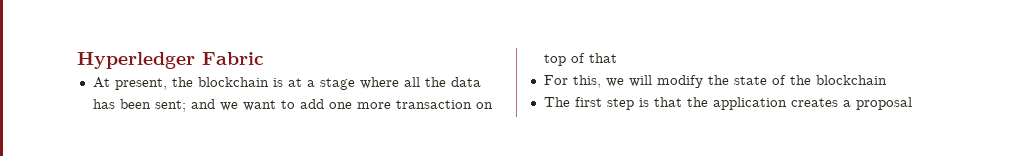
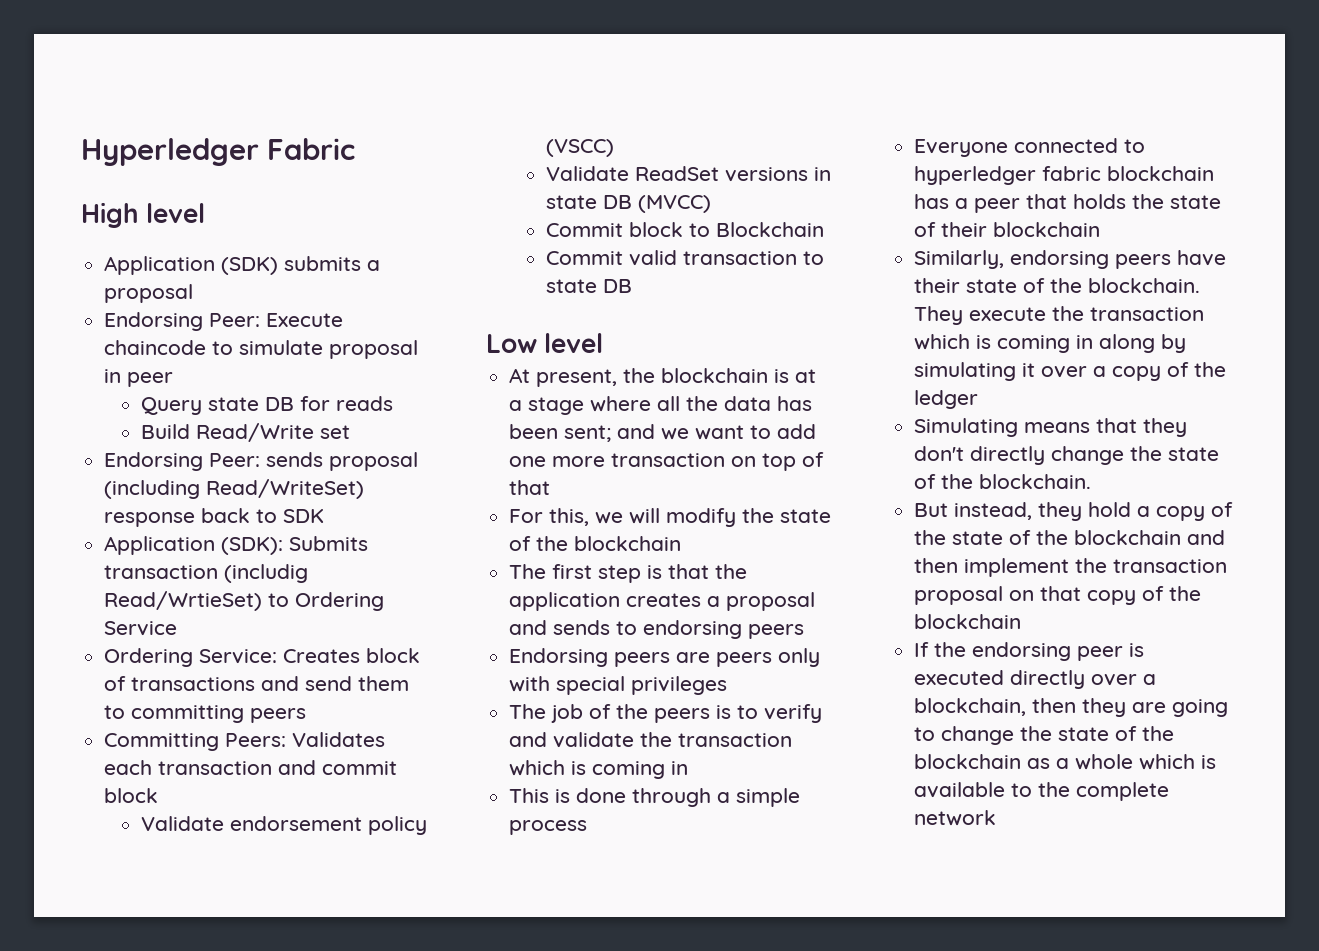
(264, 58) none -> [81,202,206,228] [104,256,381,275] [104,284,194,303] [104,312,344,331] [104,340,419,359] [104,369,174,387] [140,396,393,415] [140,423,350,442] [104,452,419,471] [104,479,365,499] [104,508,325,527] [104,536,369,555] [104,564,309,583] [104,591,385,611] [104,621,178,636] [104,648,421,667] [104,676,410,691] [104,705,307,723] [104,732,386,751] [104,760,398,775] [104,788,159,803] [140,816,427,835] [545,139,614,157] [545,166,831,182] [545,195,711,213] [545,222,824,237] [545,250,824,266] [545,279,632,293] [486,333,604,353] // High level // Application (SDK) submits a proposal // Endorsing Peer: Execute chaincode to simulate proposal in peer // Query state DB for reads // Build Read/Write set // Endorsing Peer: sends proposal (including Read/WriteSet) response back to SDK // Application (SDK): Submits transaction (includig Read/WrtieSet) to Ordering Service // Ordering Service: Creates block of transactions and send them to committing peers // Committing Peers: Validates each transaction and commit block // Validate endorsement policy (VSCC) // Validate ReadSet versions in state DB (MVCC) // Commit block to Blockchain // Commit valid transaction to state DB // Low level
(912, 103) none -> [509,620,805,639] [509,648,821,667] [509,676,728,695] [509,704,823,723] [509,732,793,748] [509,760,689,779] [509,788,801,807] [509,820,588,835] [914,138,1146,157] [914,166,1215,185] [914,194,1222,213] [914,222,1101,237] [914,250,1227,269] [914,278,1201,293] [914,306,1205,325] [914,334,1187,353] [914,362,1227,381] [914,390,979,409] [914,418,1188,437] [914,446,1220,465] [914,474,1092,489] [914,502,1234,521] [914,530,1226,545] [914,558,1228,577] [914,586,1202,605] [914,614,1022,629] [914,642,1145,661] [914,670,1157,689] [914,698,1229,717] [914,726,1175,745] [914,754,1217,770] [914,782,1170,801] [914,810,997,826] and sends to endorsing peers // Endorsing peers are peers only with special privileges // The job of the peers is to verify and validate the transaction which is coming in // This is done through a simple process // Everyone connected to hyperledger fabric blockchain has a peer that holds the state of their blockchain // Similarly, endorsing peers have their state of the blockchain. They execute the transaction which is coming in along by simulating it over a copy of the ledger // Simulating means that they don't directly change the state of the blockchain. // But instead, they hold a copy of the state of the blockchain and then implement the transaction proposal on that copy of the blockchain // If the endorsing peer is executed directly over a blockchain, then they are going to change the state of the blockchain as a whole which is available to the complete network

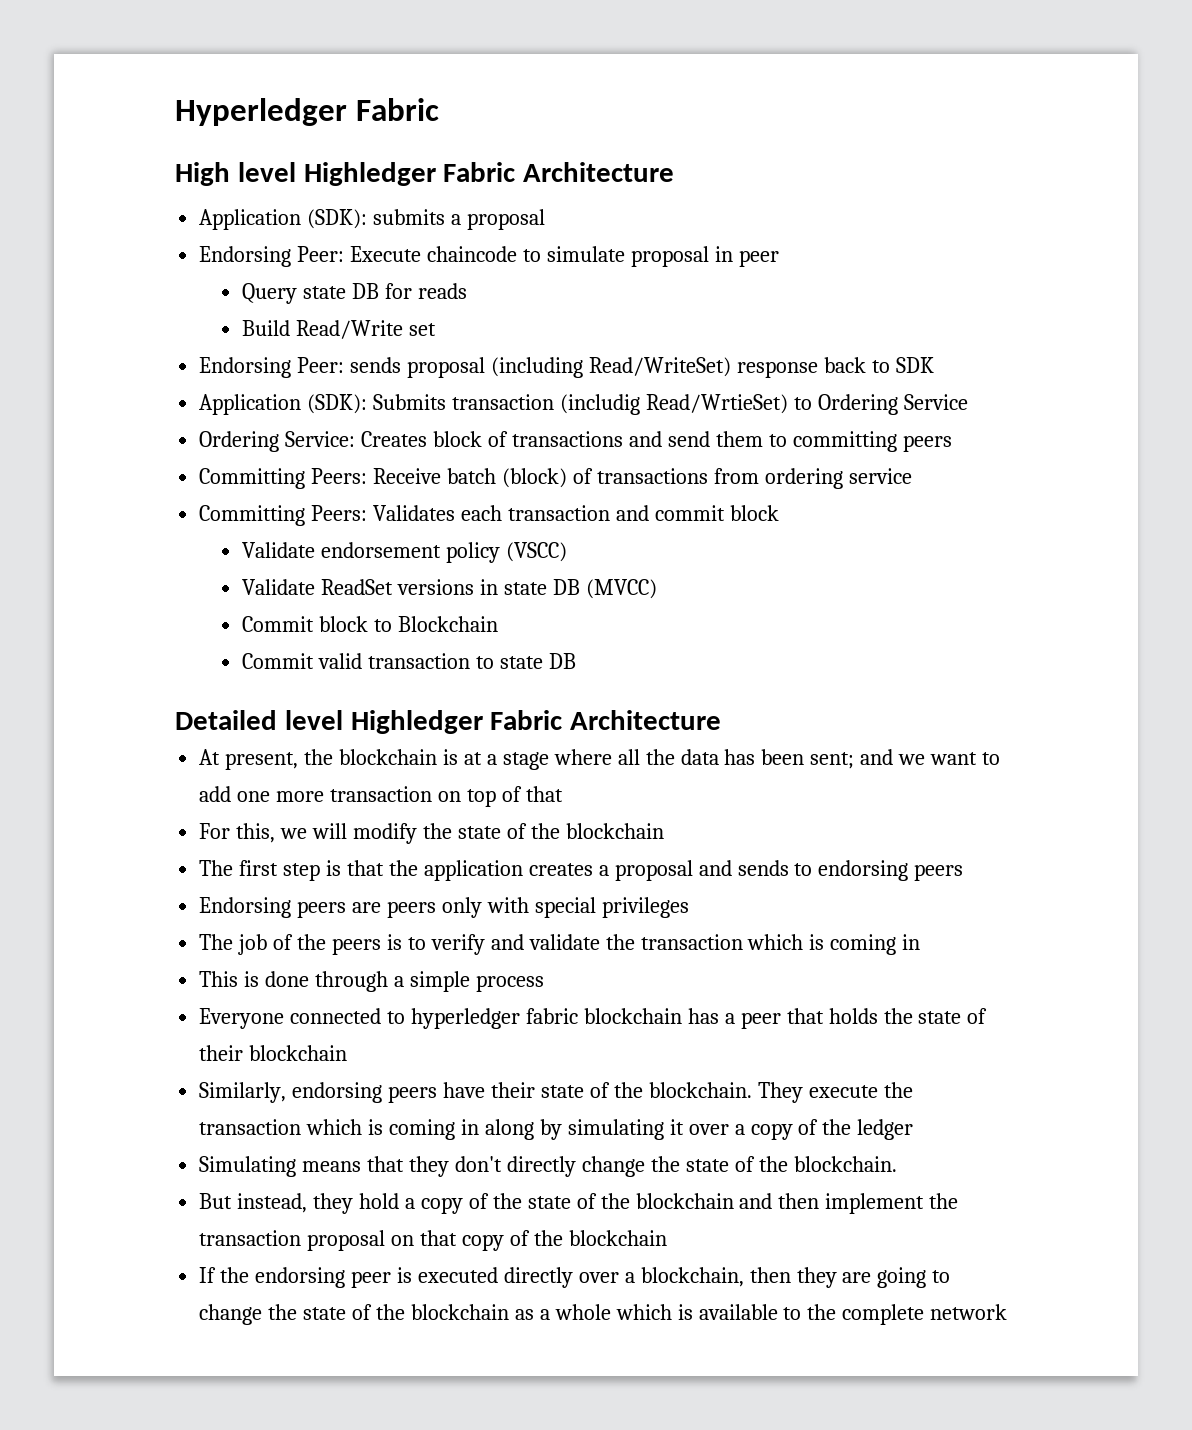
[104,256,279,275] // Application (SDK) -> [303,162,675,186] [199,209,368,230] Highledger Fabric Architecture // Application (SDK):
(307, 715) none -> [199,468,912,489] // Committing Peers: Receive batch (block) of transactions from ordering service
[486,333,604,353] Low level -> [175,710,722,734] Detailed level Highledger Fabric Architecture

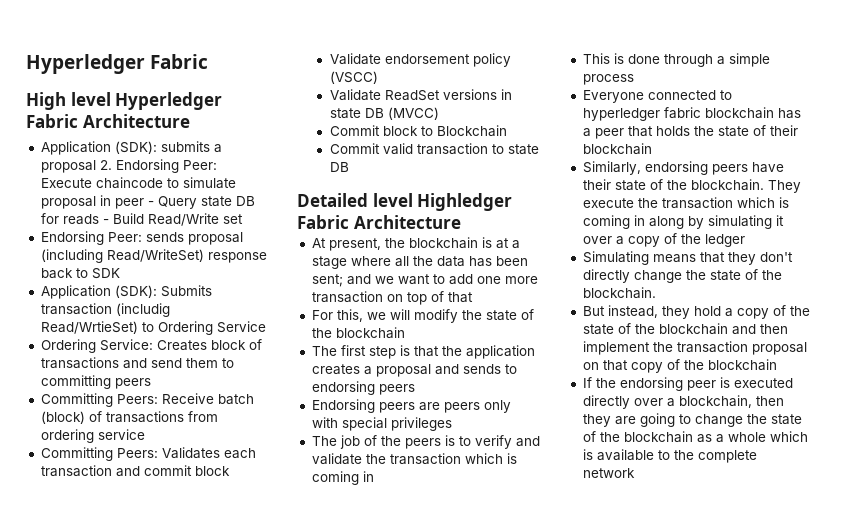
[303,162,436,186] Highledger -> [115,92,223,110] Hyperledger
(545, 219) // -> [99,160,112,170] 2.
(779, 258) // -> [147,201,154,206] -
(467, 291) // -> [102,219,109,224] -

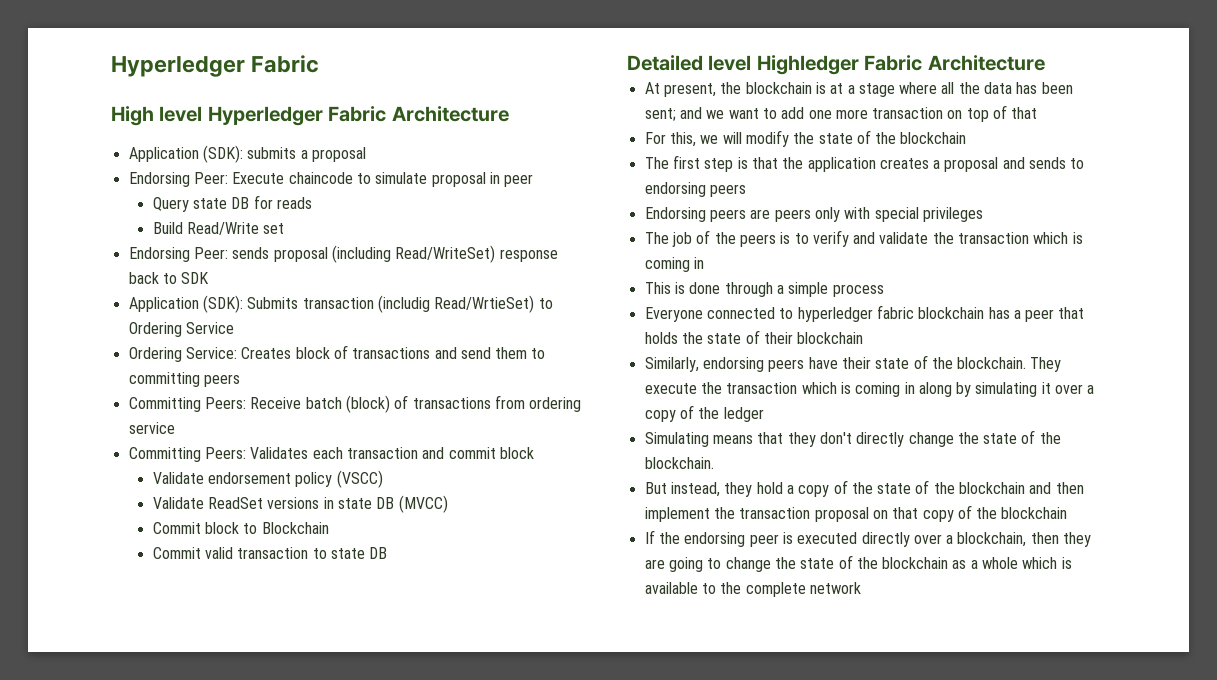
[99,160,112,170] 2. -> (366, 154) //
[147,201,154,206] - -> (534, 180) //
[102,219,109,224] - -> (312, 203) //

